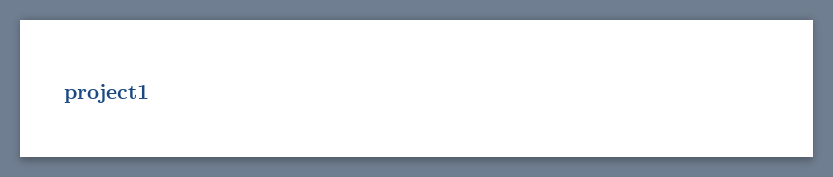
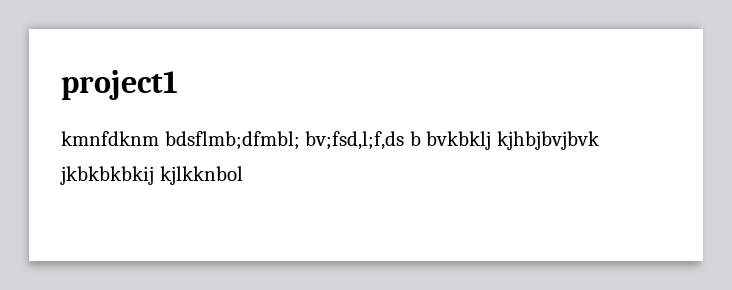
(149, 93) none -> [61,131,600,150] [60,166,243,185] // kmnfdknm bdsflmb;dfmbl; bv;fsd,l;f,ds b bvkbklj kjhbjbvjbvk jkbkbkbkij kjlkknbol

